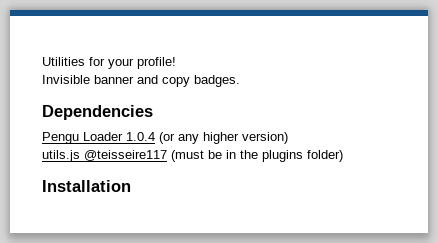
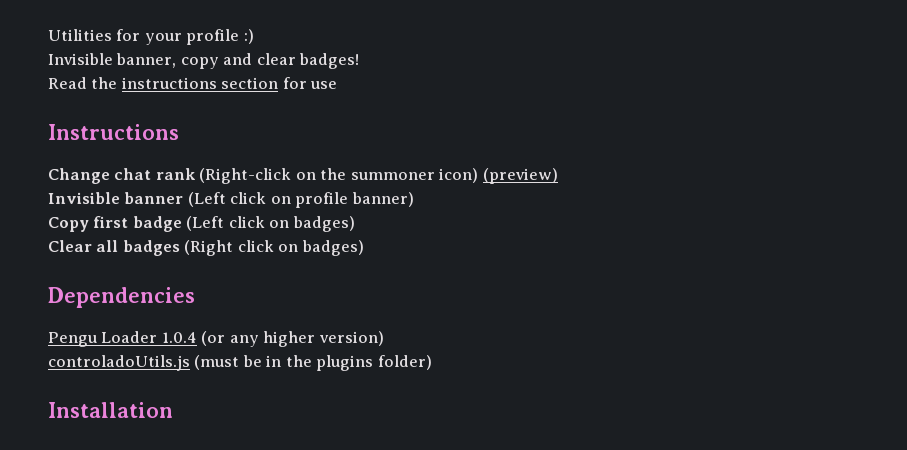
[137,57,176,69] [42,75,240,87] profile! // Invisible banner and copy badges. -> [186,29,254,45] [48,53,360,69] [48,77,338,89] [48,124,179,140] [48,168,558,184] [48,192,414,208] [48,216,355,232] [48,240,364,256] profile :) // Invisible banner, copy and clear badges! // Read the instructions section for use // Instructions // Change chat rank (Right-click on the summoner icon) (preview) // Invisible banner (Left click on profile banner) // Copy first badge (Left click on badges) // Clear all badges (Right click on badges)
[42,150,167,162] utils.js @teisseire117 -> [48,355,190,371] controladoUtils.js

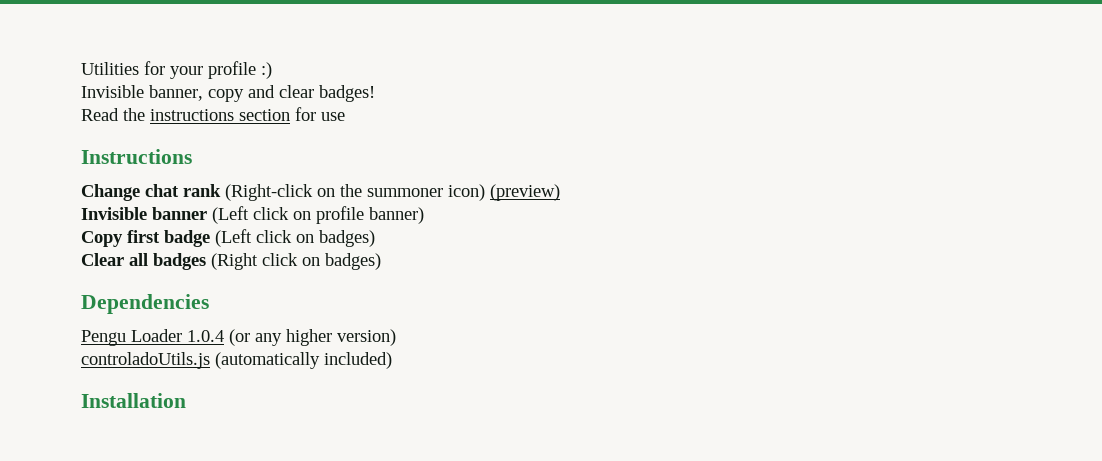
[194,355,432,371] (must be in the plugins folder) -> [215,352,392,369] (automatically included)

